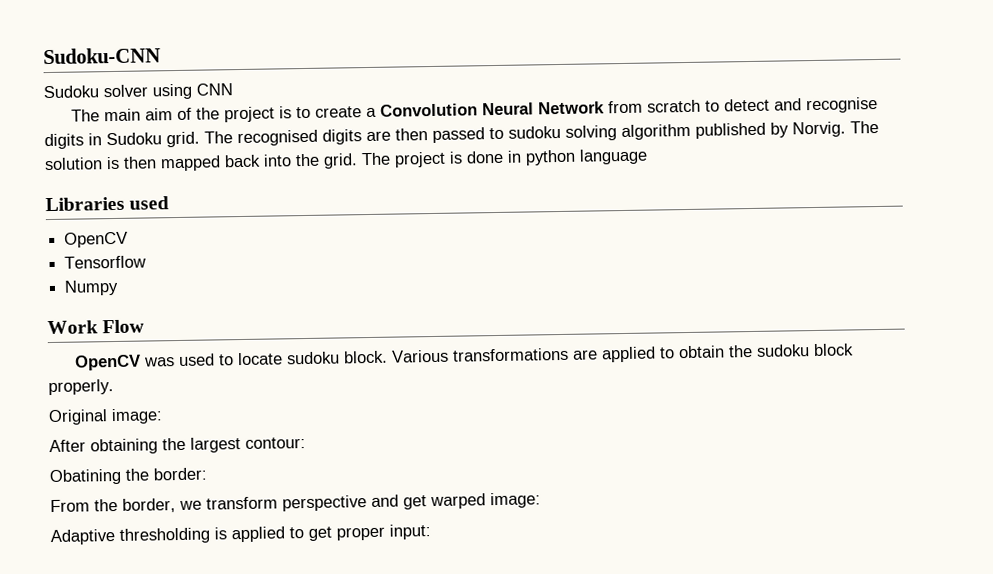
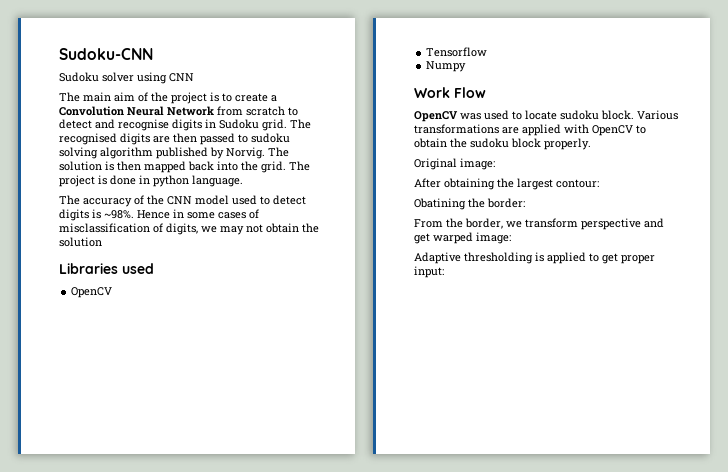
[579,148,648,165] language -> [192,175,243,187] [59,195,306,207] [59,209,259,221] [59,223,319,235] [59,237,102,247] language. // The accuracy of the CNN model used to detect digits is ~98%. Hence in some cases of misclassification of digits, we may not obtain the solution
(657, 354) none -> [564,124,633,136] with OpenCV

